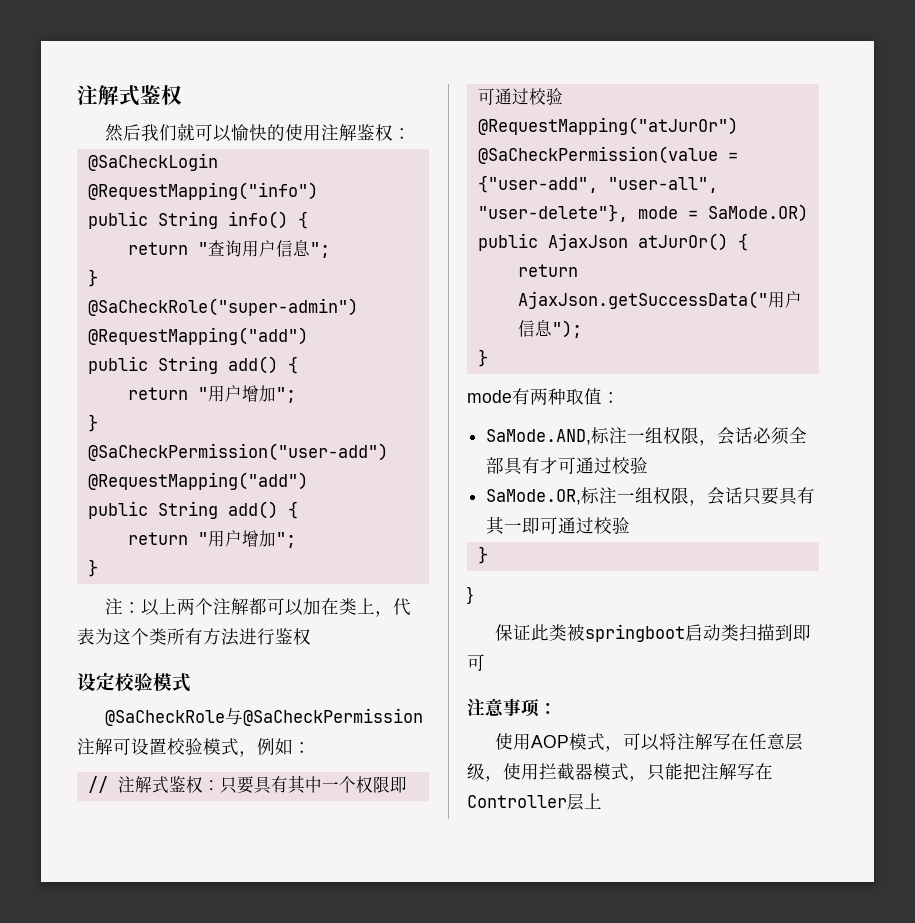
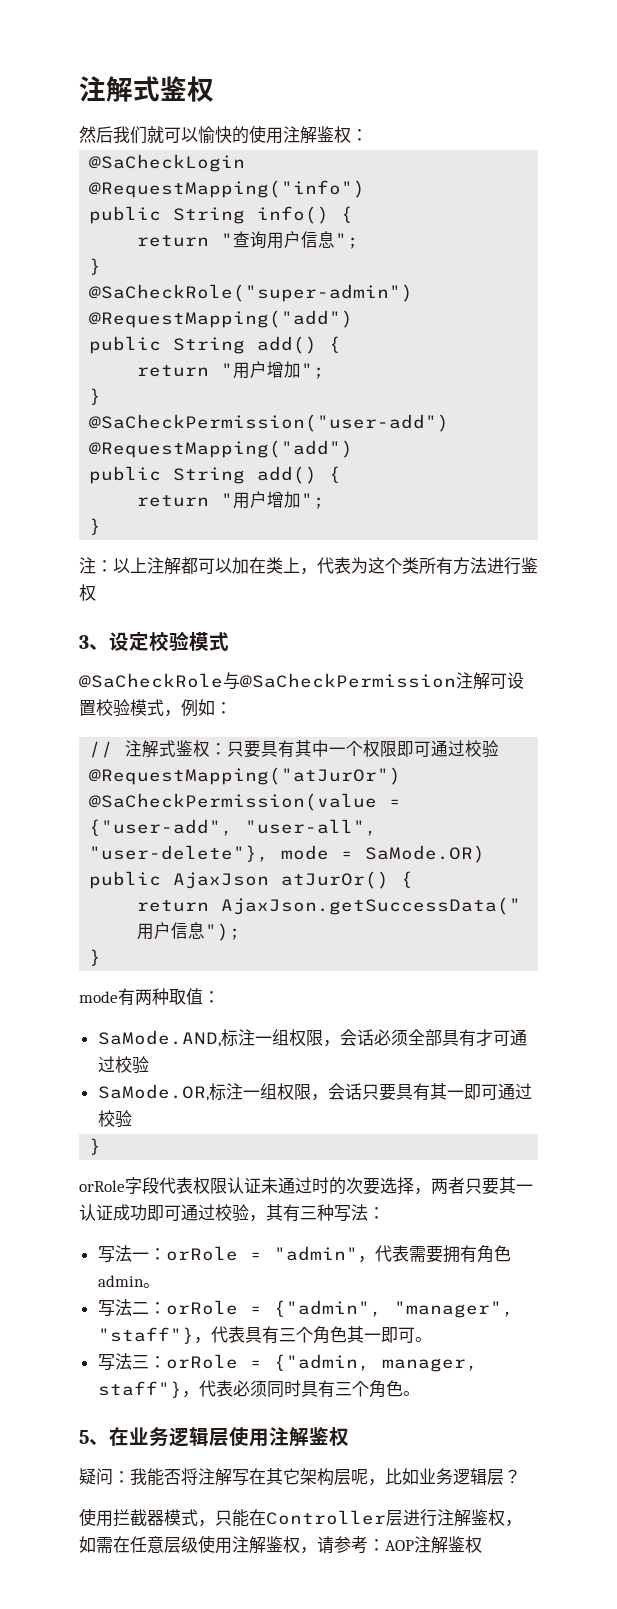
[177,598,214,615] 两个 -> (147, 565) none
(311, 636) none -> [79,635,109,651] 3、
[467,587,473,604] [495,624,812,642] [467,654,485,671] [467,698,557,717] [495,733,804,752] [467,763,503,782] } // 保证此类被springboot启动类扫描到即可 // 注意事项： // 使用AOP模式，可以将注解写在任意层级， -> [79,1177,533,1195] [79,1204,385,1222] [97,1245,511,1263] [97,1275,160,1288] [97,1299,514,1318] [97,1326,432,1344] [97,1353,478,1372] [97,1380,420,1398] [79,1427,349,1447] [79,1468,521,1486] orRole字段代表权限认证未通过时的次要选择，两者只要其一认证成功即可通过校验，其有三种写法： // 写法一：orRole = "admin"，代表需要拥有角色admin。 // 写法二：orRole = {"admin", "manager", "staff"}，代表具有三个角色其一即可。 // 写法三：orRole = {"admin, manager, staff"}，代表必须同时具有三个角色。 // 5、在业务逻辑层使用注解鉴权 // 疑问：我能否将注解写在其它架构层呢，比如业务逻辑层？ //
[683,763,773,780] [467,793,602,811] 把注解写在Controller层上 -> [249,1509,522,1527] [79,1535,482,1554] 在Controller层进行注解鉴权，如需在任意层级使用注解鉴权，请参考：AOP注解鉴权

